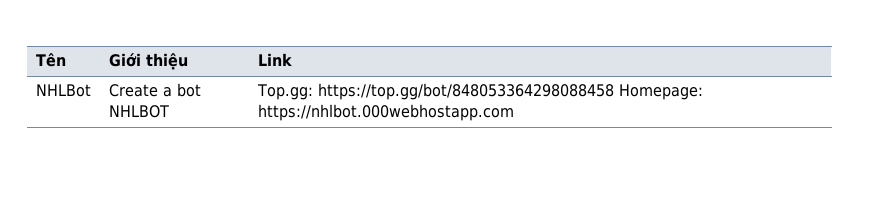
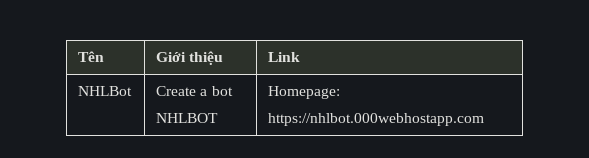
[256,83,614,100] Top.gg: https://top.gg/bot/848053364298088458 -> (219, 118) none

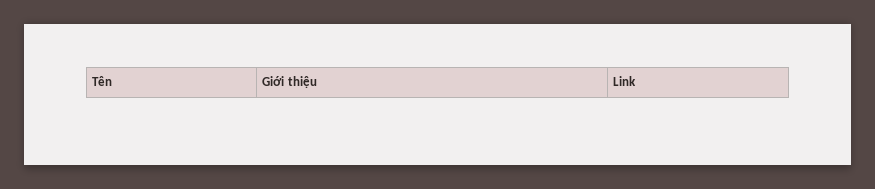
[78,86,133,96] [156,86,233,96] [156,113,219,123] [268,86,341,99] [268,113,485,126] // NHLBot | Create a bot NHLBOT | Homepage: https://nhlbot.000webhostapp.com -> (637, 81) none

